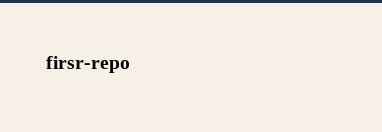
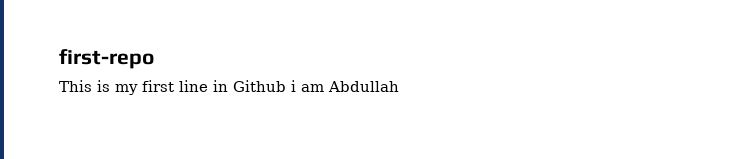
[46,56,130,73] firsr-repo -> [59,49,154,69] [59,80,399,95] first-repo // This is my first line in Github i am Abdullah

